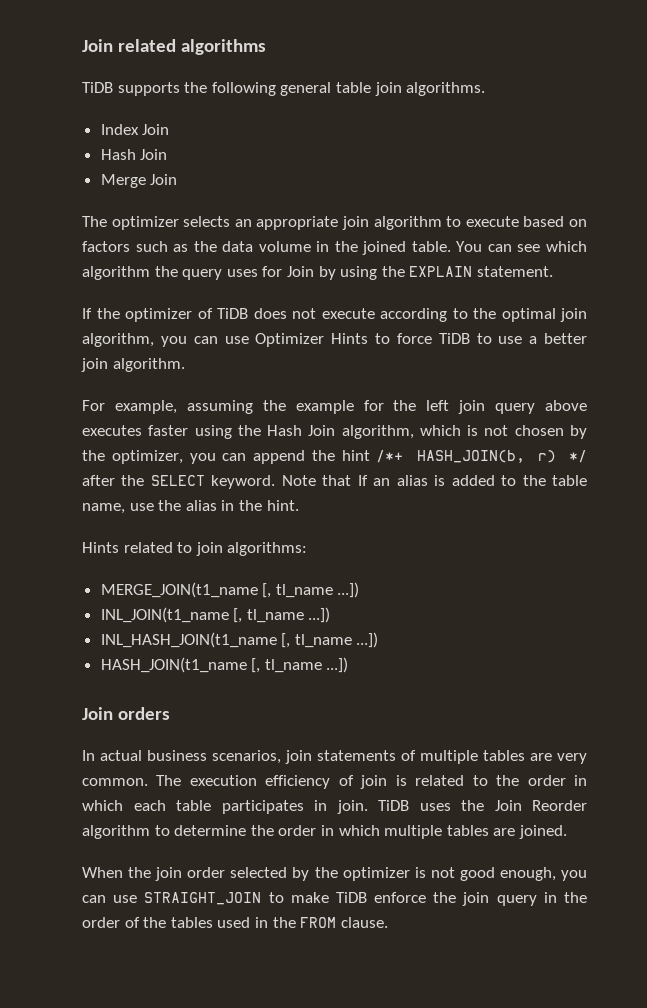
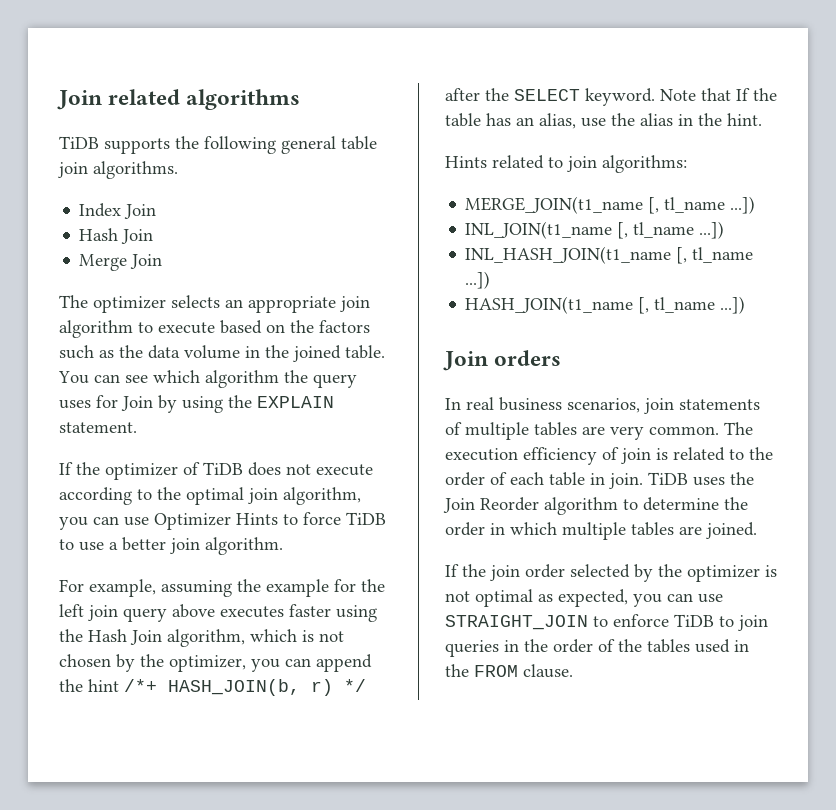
(588, 223) none -> [290,320,314,333] the
[373,475,587,486] [82,503,125,514] an alias is added to the table name, -> [753,88,777,101] [445,113,576,129] the table has an alias,
[100,750,142,761] actual -> [466,397,494,410] real
[573,775,587,786] [82,800,123,811] in which -> [490,472,507,485] of
[221,800,304,814] participates -> (585, 479) none
[82,867,123,878] When -> [445,564,459,577] If
[459,867,556,881] good enough, -> [475,589,628,607] optimal as expected,
[290,892,537,906] make TiDB enforce the join query -> [613,614,768,631] [445,640,499,657] enforce TiDB to join queries

